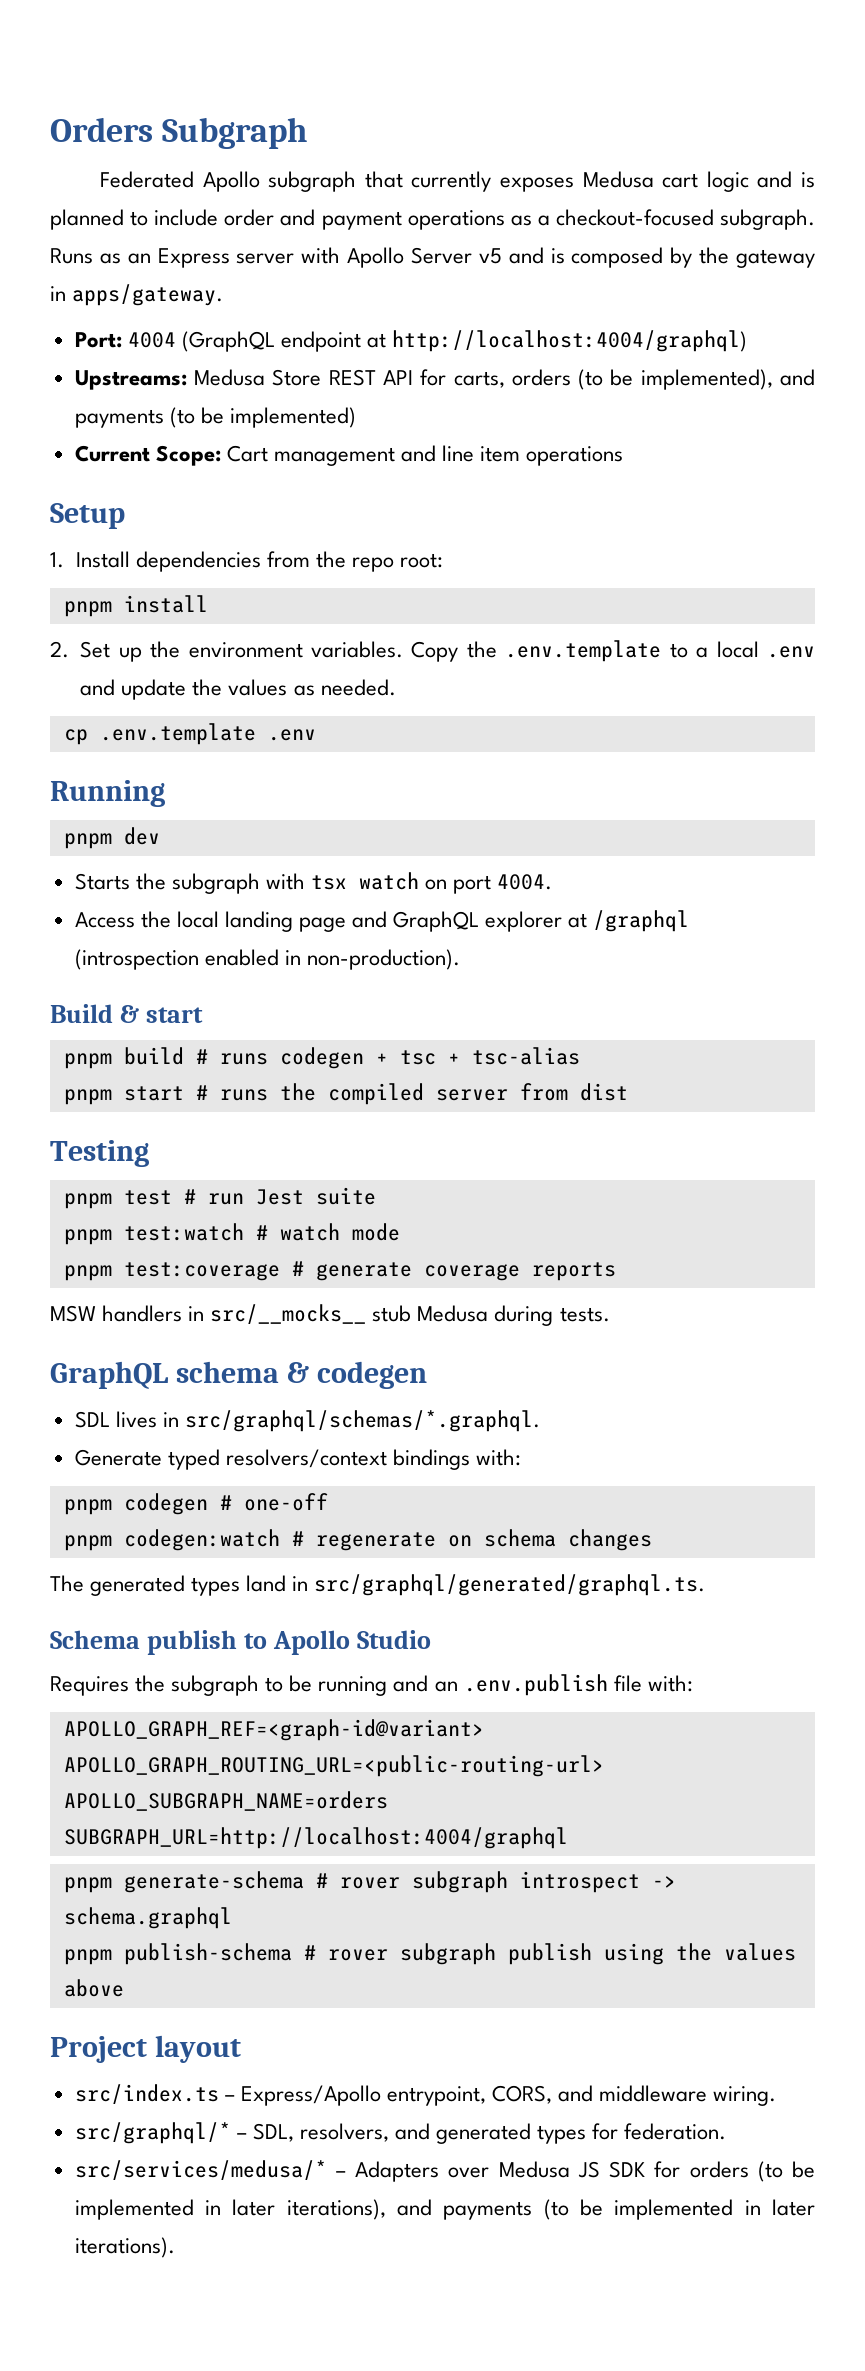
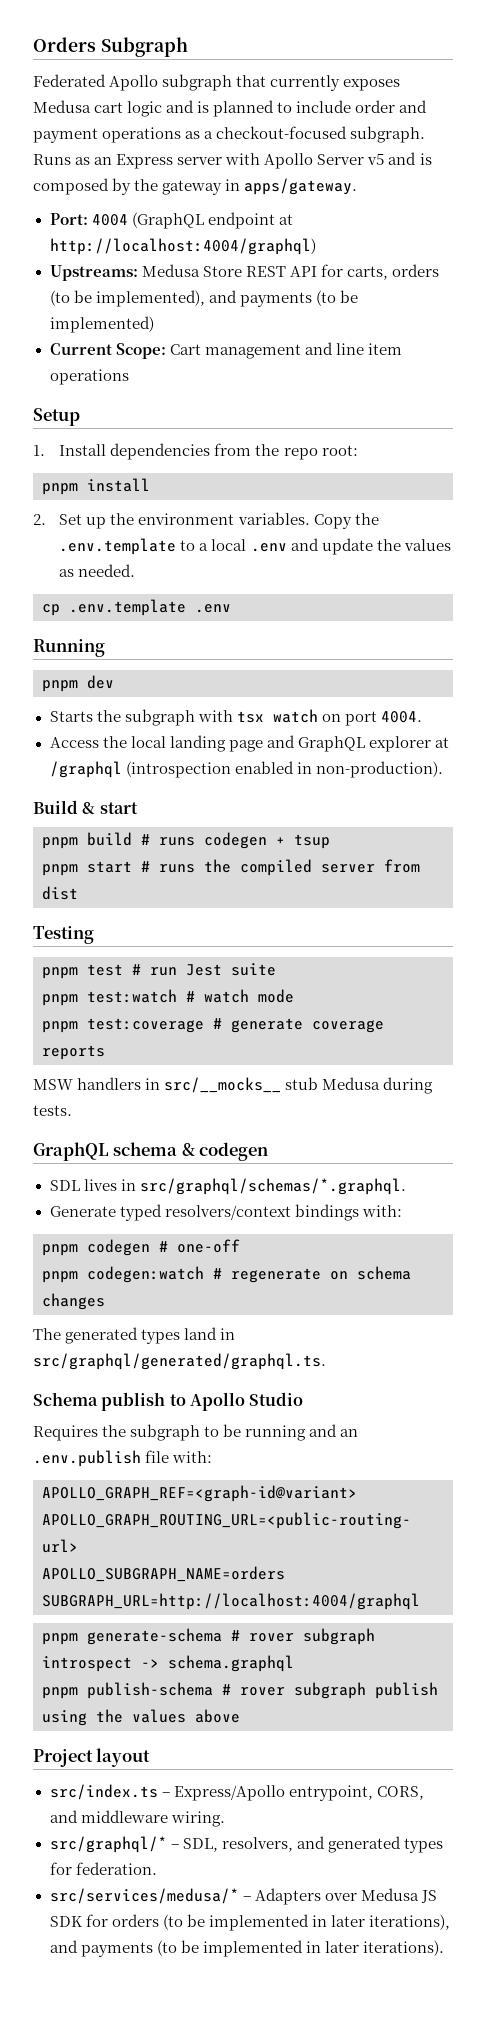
[399,1047,580,1065] tsc + tsc-alias -> [294,834,330,849] tsup

